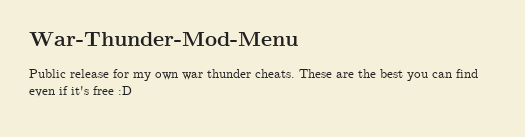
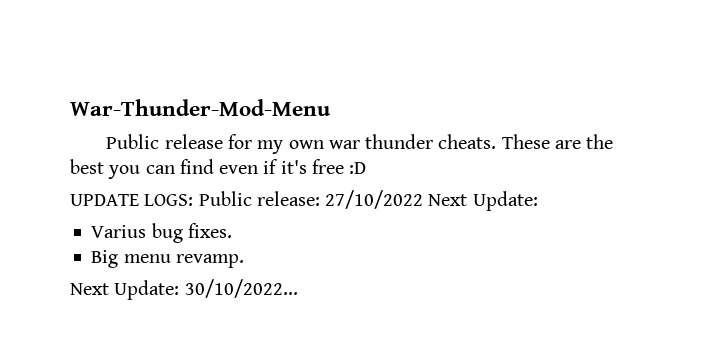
(132, 90) none -> [70,190,538,211] [91,223,232,243] [91,250,244,268] [70,279,298,300] // UPDATE LOGS: Public release: 27/10/2022 Next Update: // Varius bug fixes. // Big menu revamp. // Next Update: 30/10/2022...

